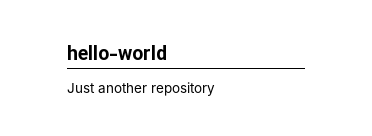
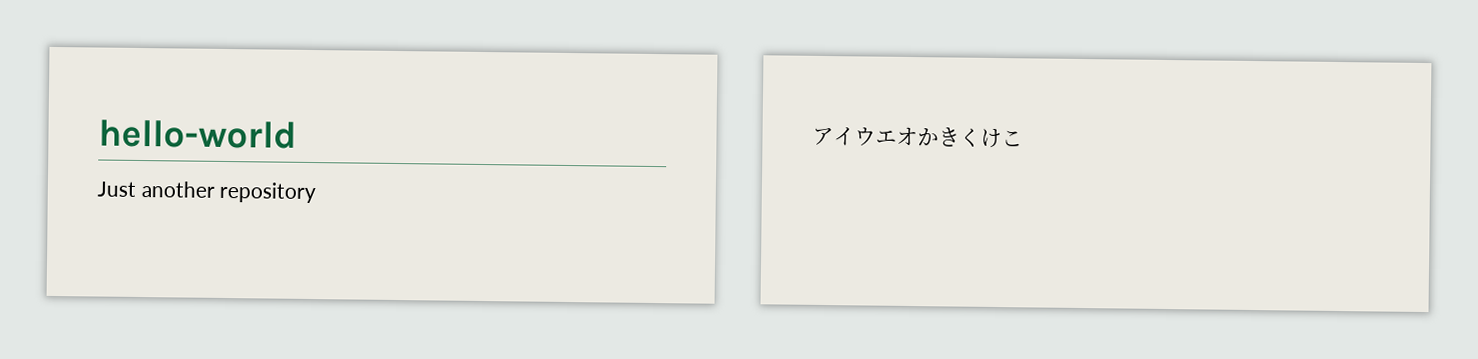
(215, 89) none -> [812,126,1023,149] // アイウエオかきくけこ

